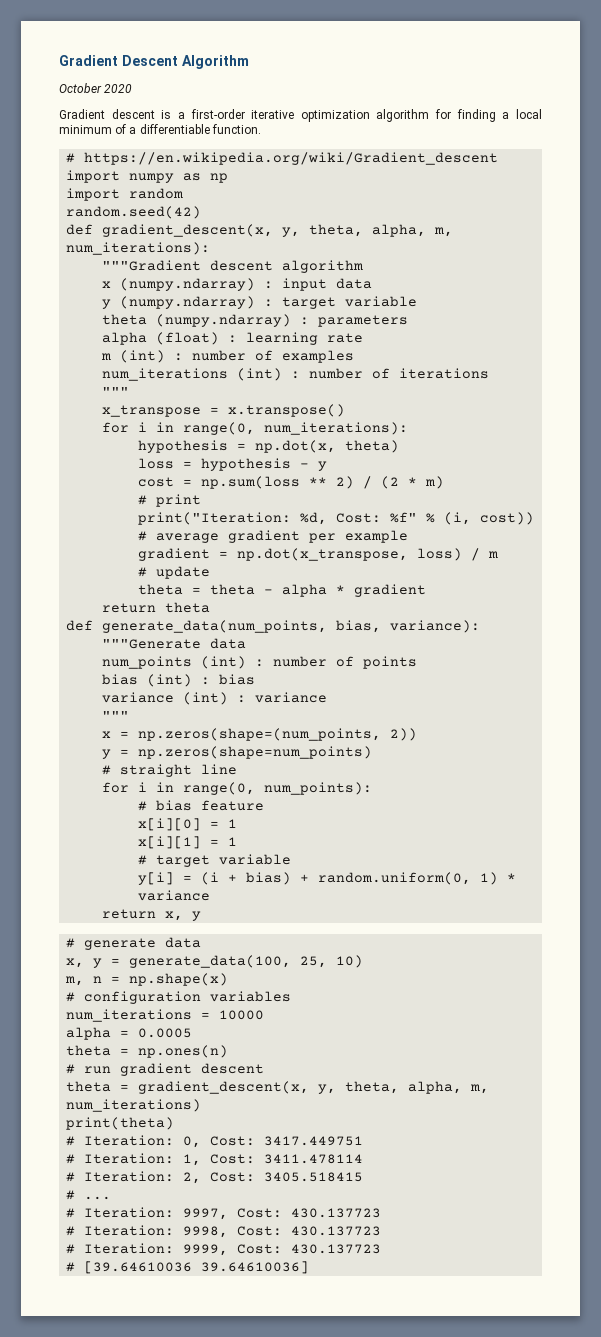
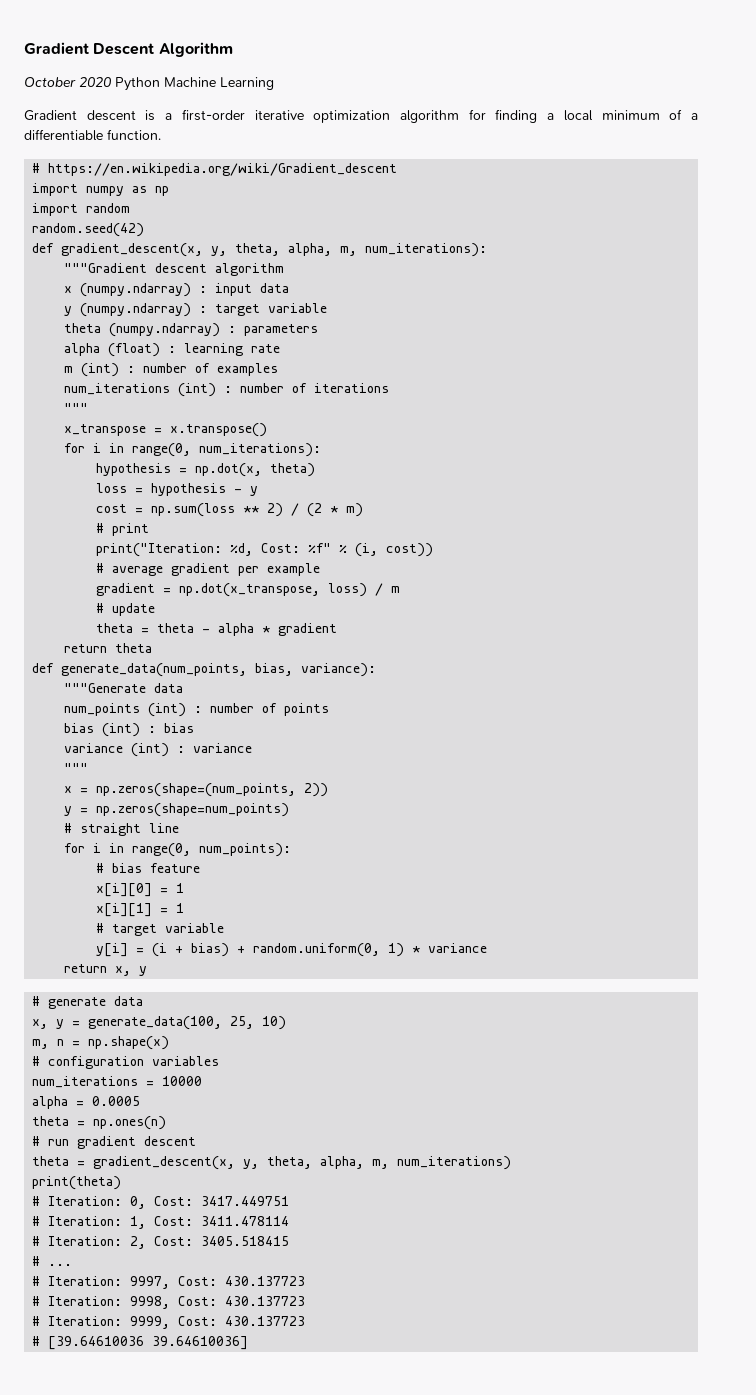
(133, 88) none -> [115,77,274,91] Python Machine Learning

